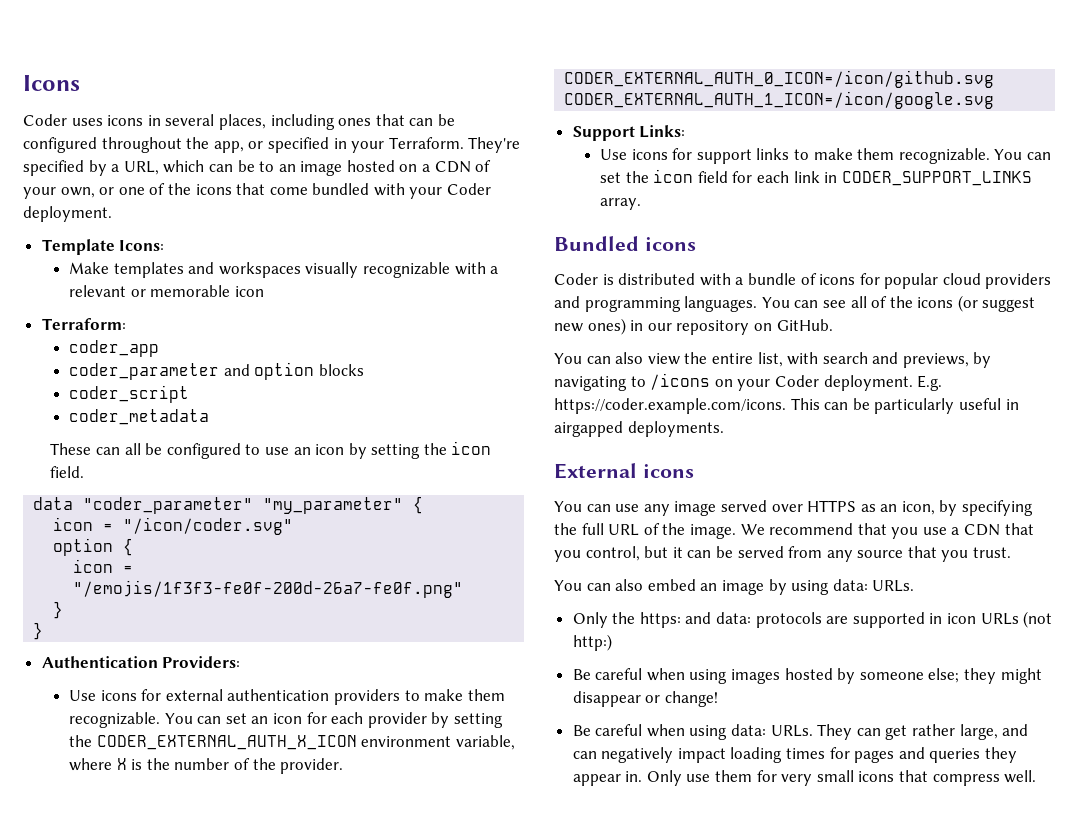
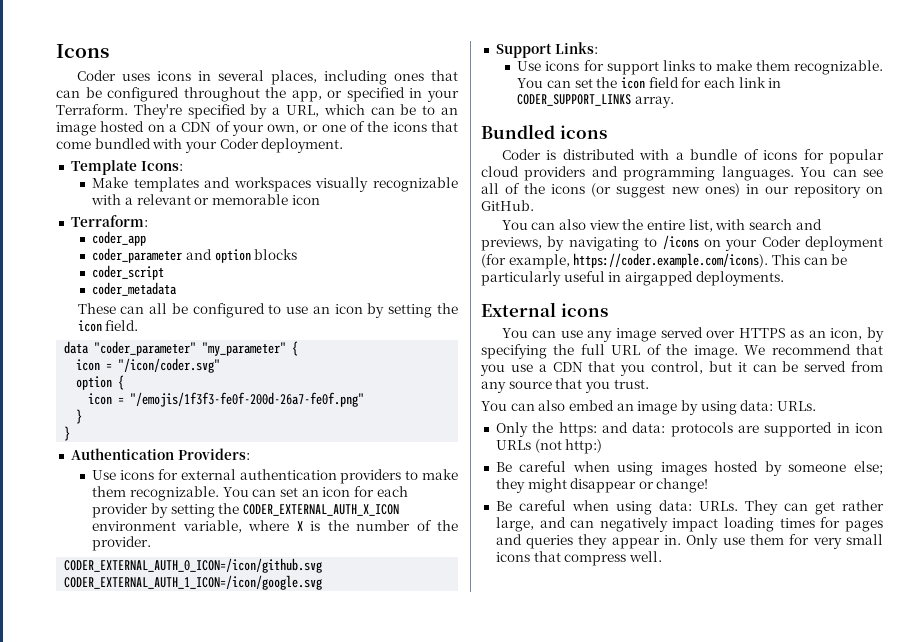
[823,375,943,391] [554,398,786,414] deployment. E.g. https://coder.example.com/icons. -> [805,236,883,251] [481,253,769,269] deployment (for example, https://coder.example.com/icons).

